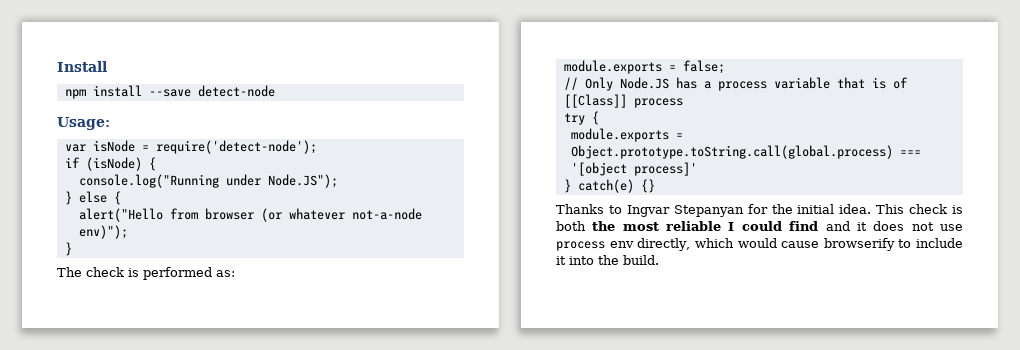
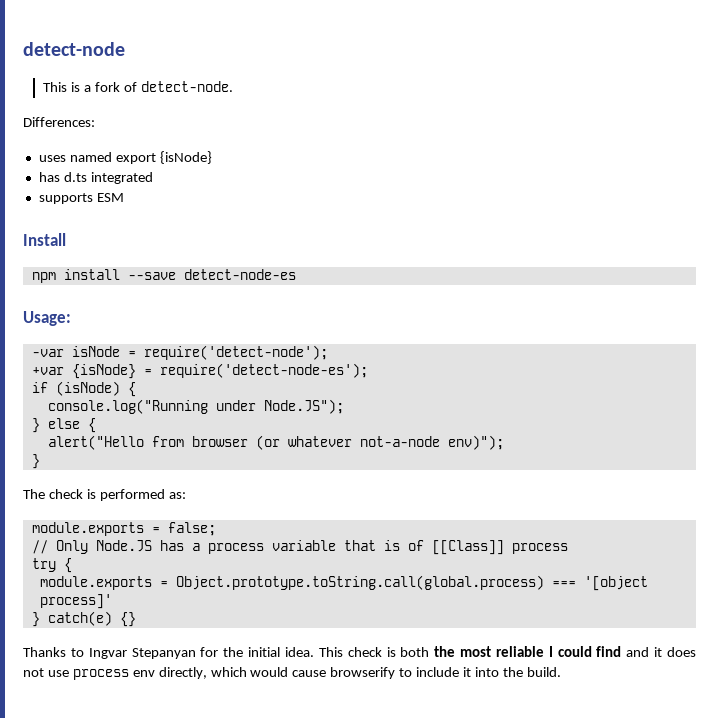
(57, 66) none -> [23,42,125,56] [43,81,233,92] [23,117,95,127] [38,151,212,164] [38,172,153,184] [38,193,124,204] detect-node // This is a fork of detect-node. // Differences: // uses named export {isNode} // has d.ts integrated // supports ESM //
[197,85,275,97] detect-node -> [183,269,296,280] detect-node-es
[64,144,86,152] var -> [31,349,64,357] -var
(317, 147) none -> [31,363,368,379] // +var {isNode} = require('detect-node-es');

